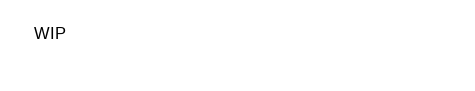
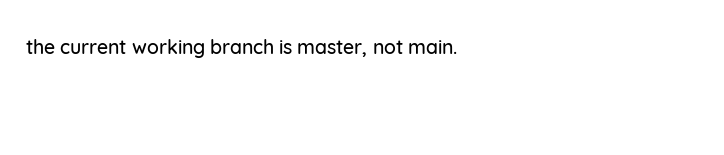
[34,27,66,39] WIP -> [26,39,457,58] the current working branch is master, not main.

